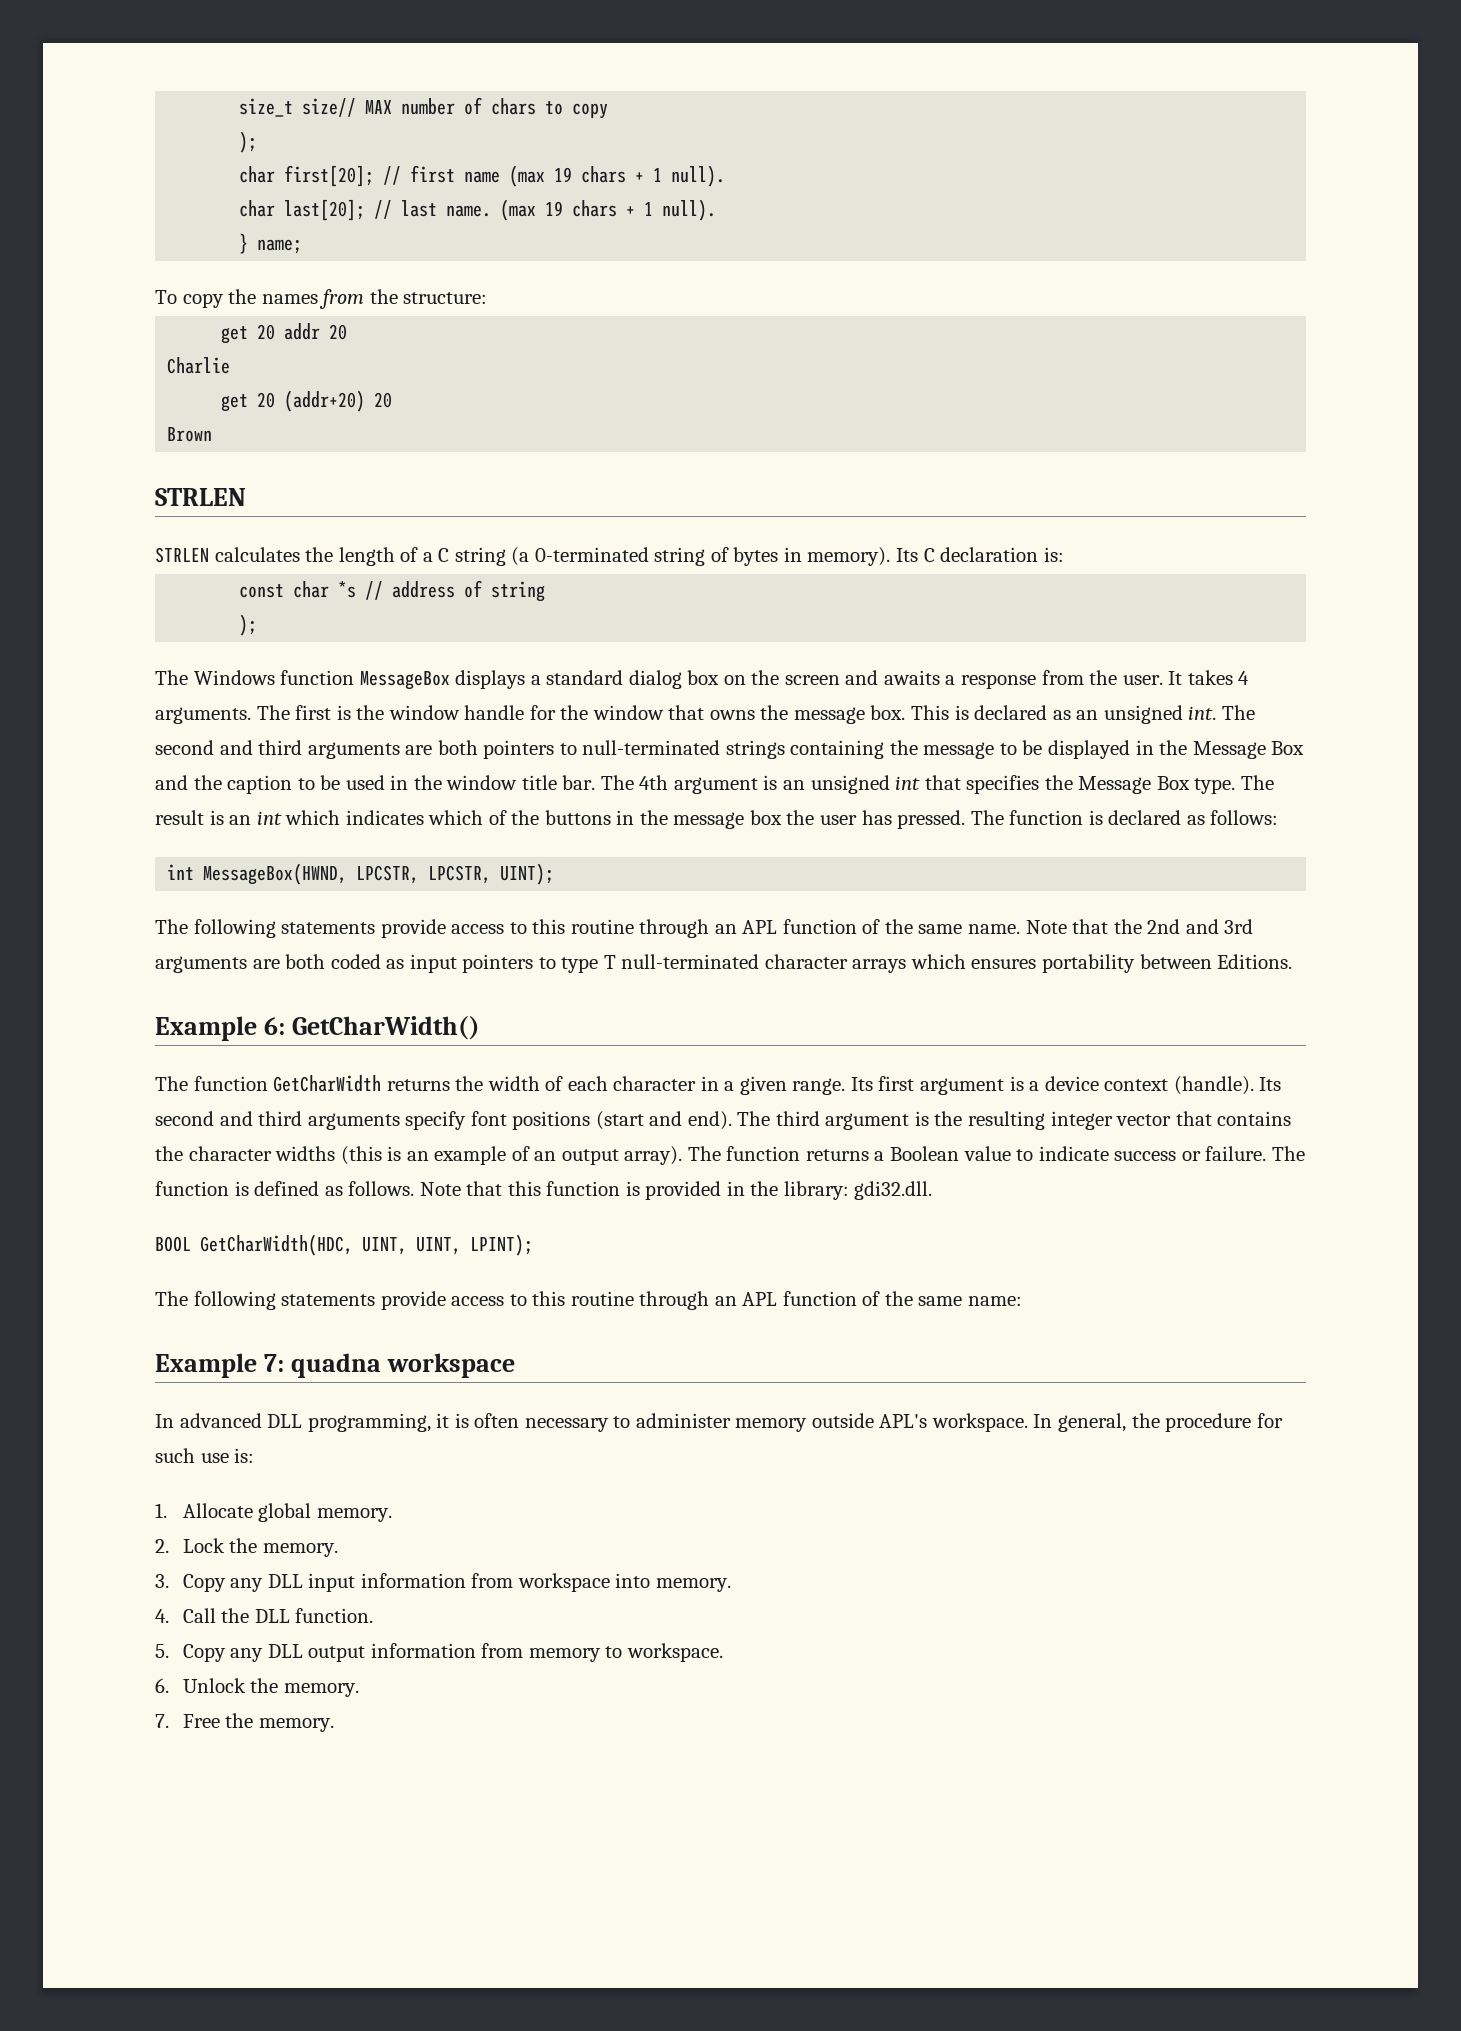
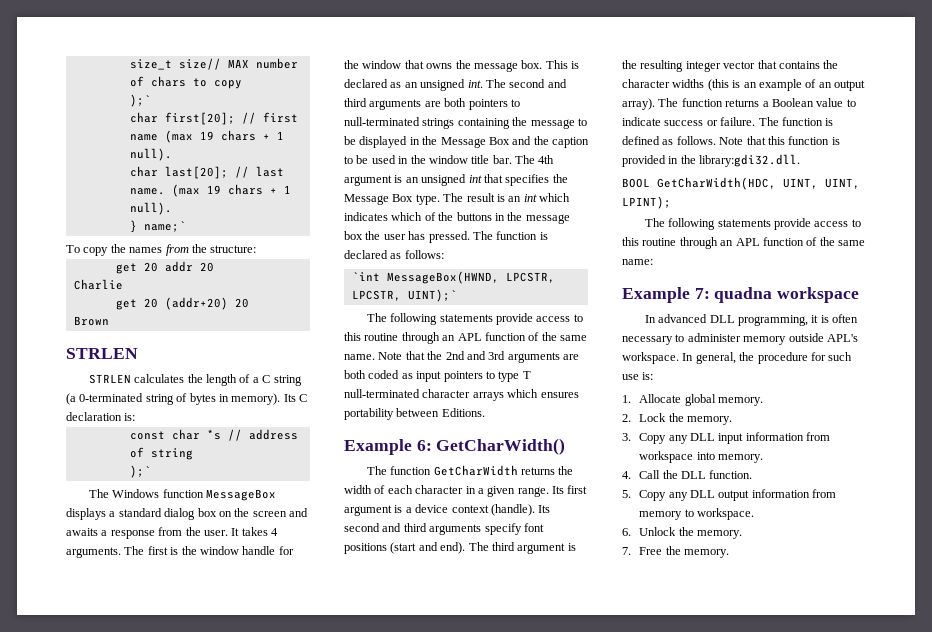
[239,131,258,153] ); -> [129,94,151,107] );`
[257,239,303,254] name; -> [143,221,186,232] name;`
[239,614,258,636] ); -> [129,465,151,478] );`
[167,864,195,880] int -> [351,272,380,281] `int
[500,863,555,885] UINT); -> [407,289,457,302] UINT);`
[783,1181,933,1200] library: gdi32.dll. -> [699,154,801,167] library:gdi32.dll.

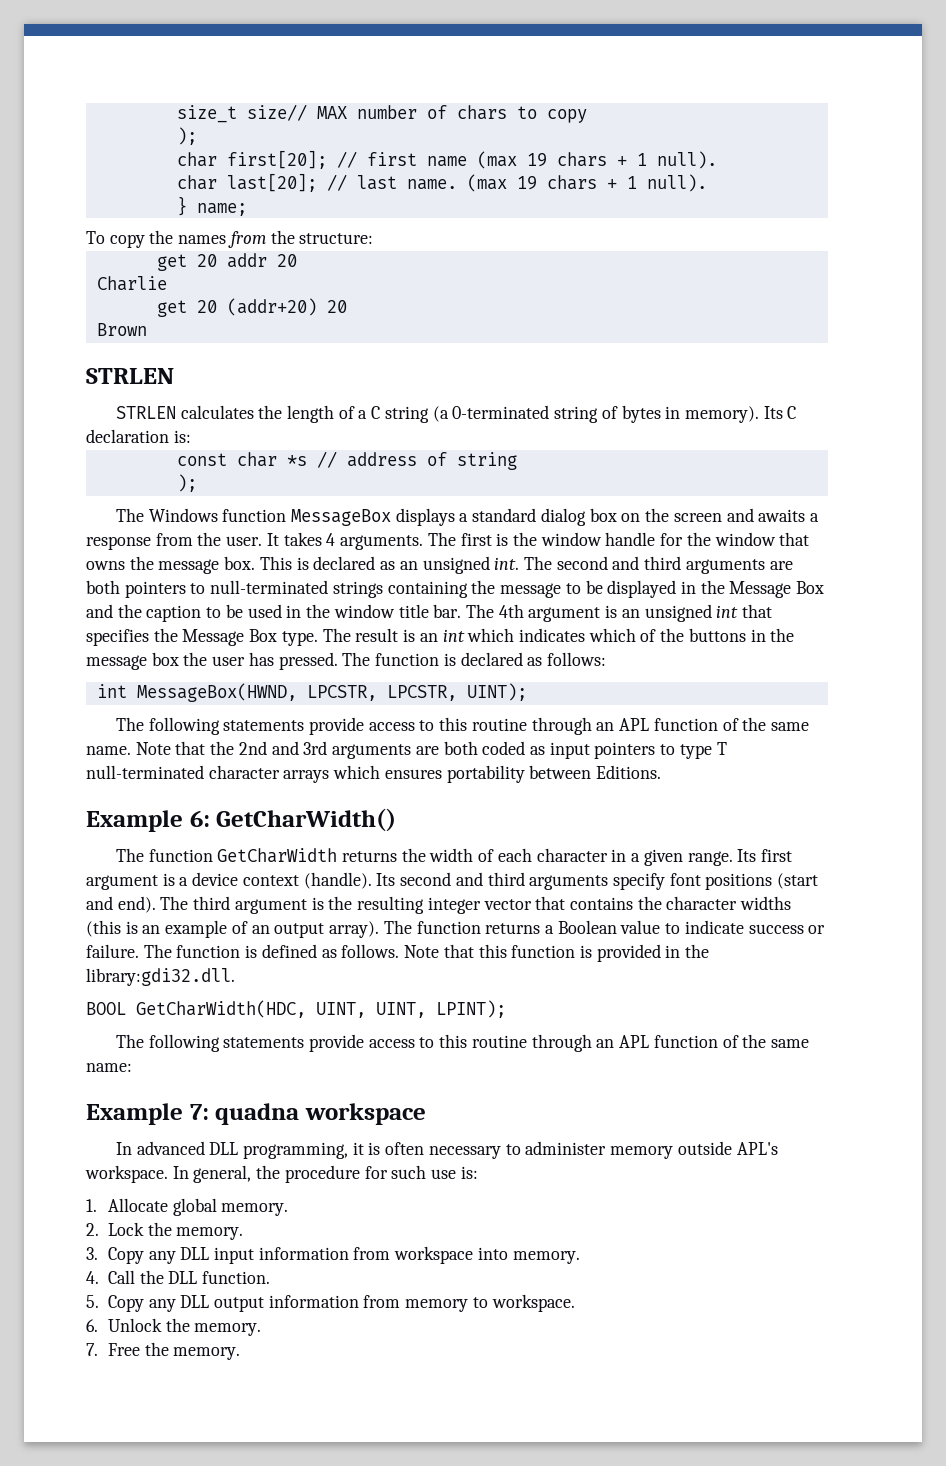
[129,94,151,107] );` -> [176,127,197,145] );
[143,221,186,232] name;` -> [196,203,247,216] name;
[129,465,151,478] );` -> [176,474,197,492] );
[351,272,380,281] `int -> [96,684,127,698] int
[407,289,457,302] UINT);` -> [466,683,527,701] UINT);

